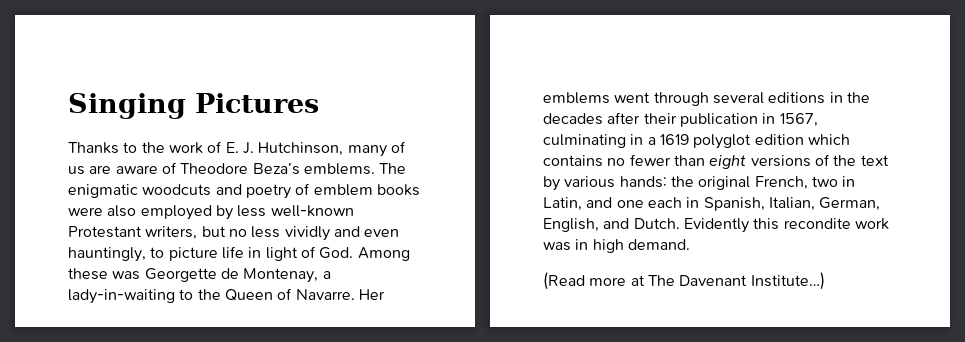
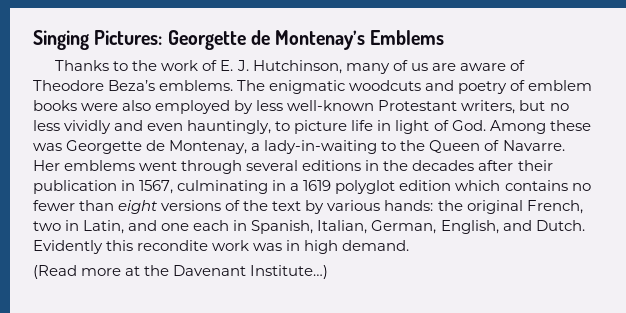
[195,93,319,113] Pictures -> [94,30,445,50] Pictures: Georgette de Montenay’s Emblems
[647,275,675,286] The -> [144,265,170,276] the

